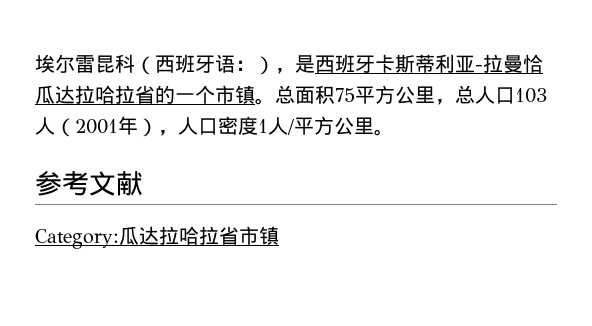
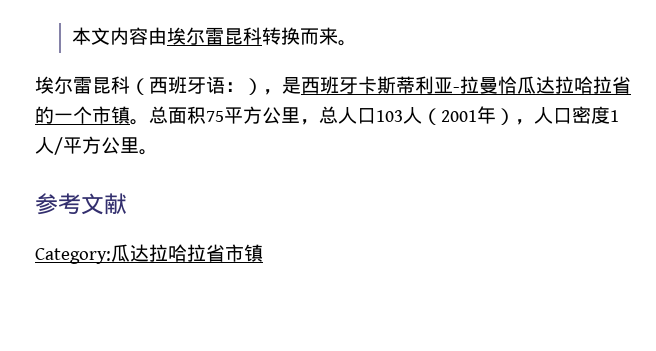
(35, 63) none -> [71,27,357,46] 本文内容由埃尔雷昆科转换而来。 //

